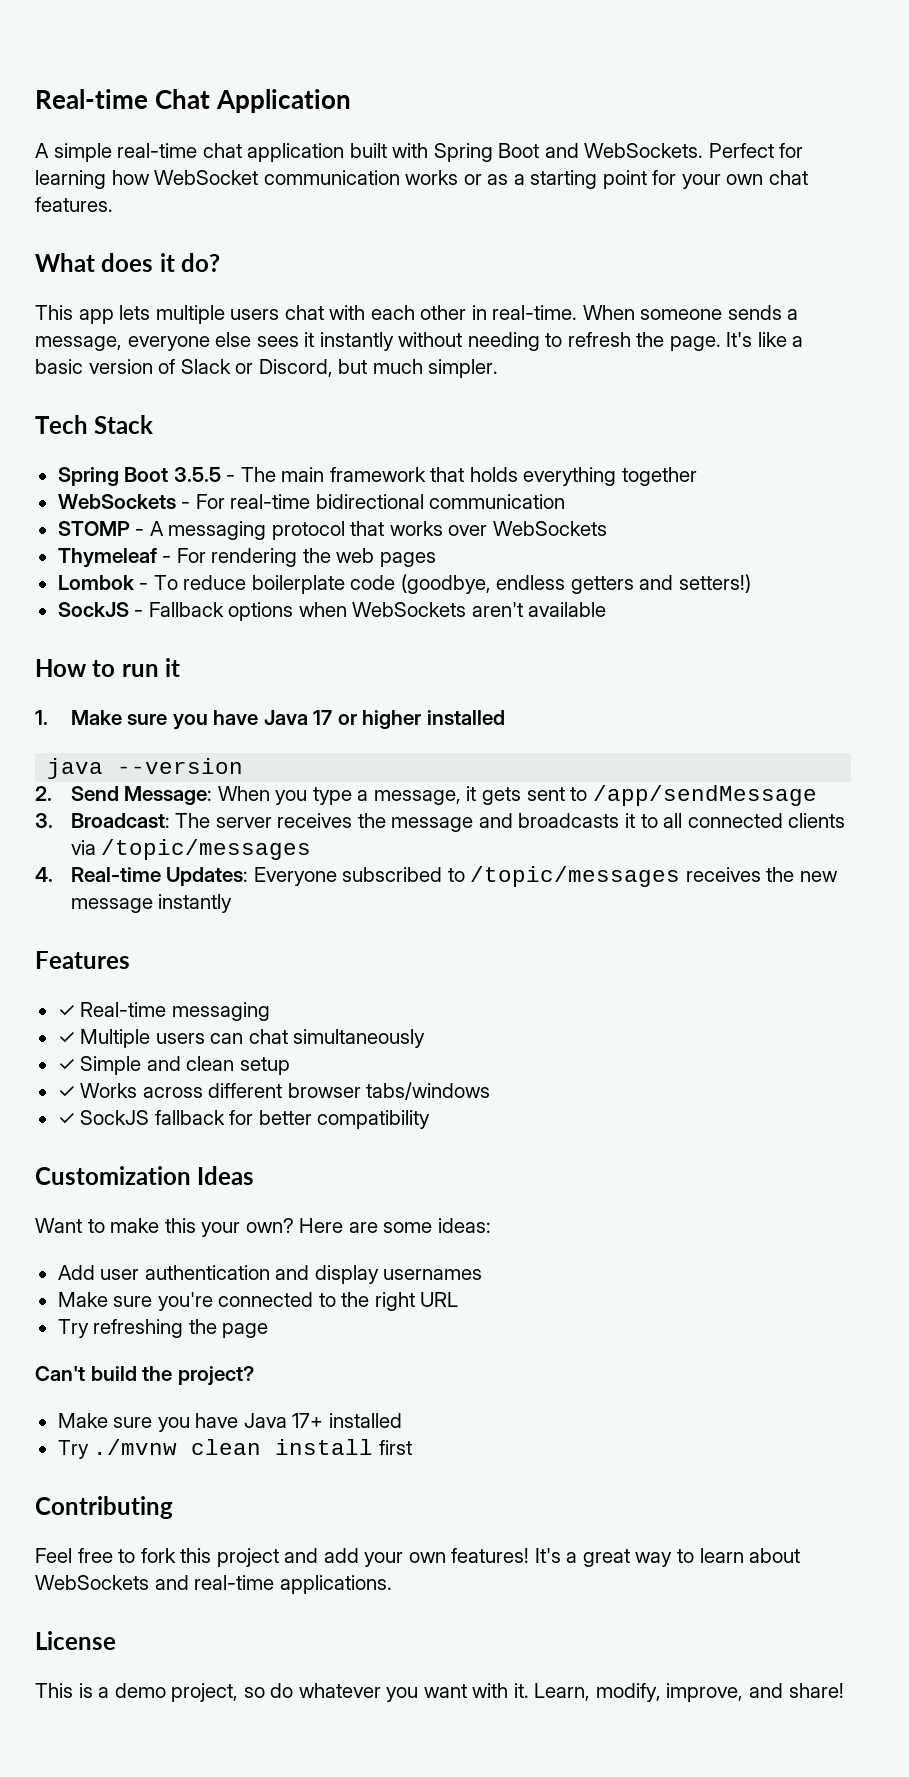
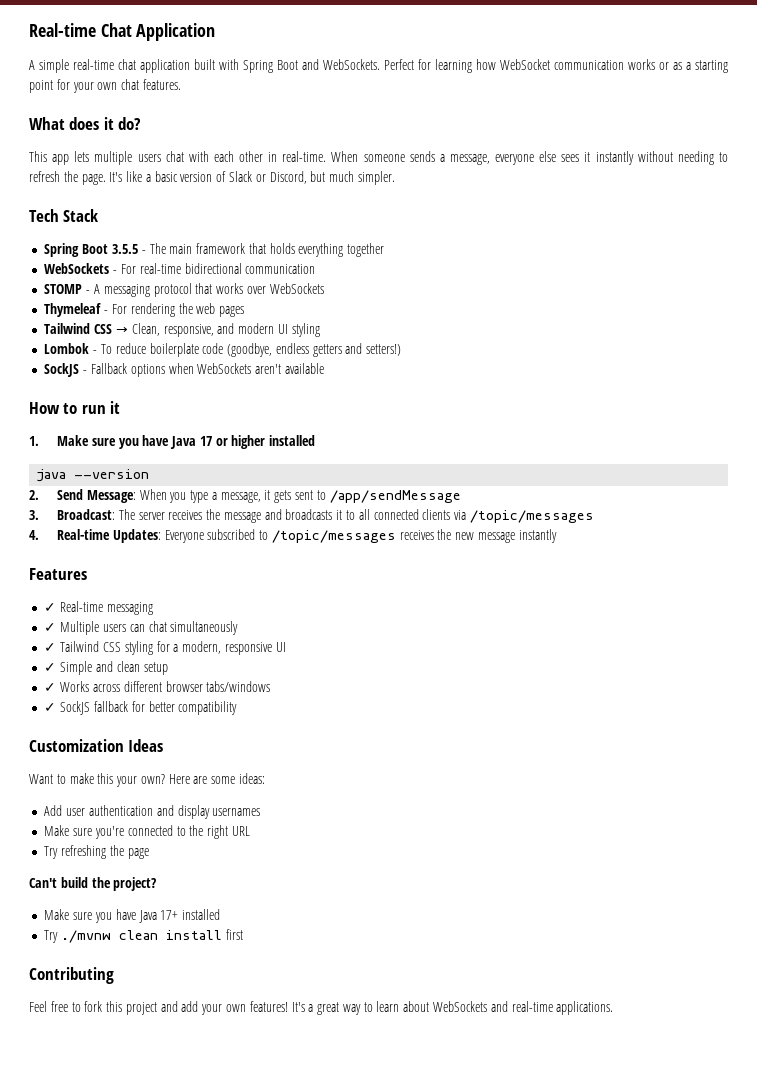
(436, 559) none -> [44,323,320,337] // Tailwind CSS → Clean, responsive, and modern UI styling
(426, 1038) none -> [44,641,286,655] // ✓ Tailwind CSS styling for a modern, responsive UI
[35,1631,116,1650] [35,1683,844,1702] // License // This is a demo project, so do whatever you want with it. Learn, modify, improve, and share! -> (614, 1008) none

